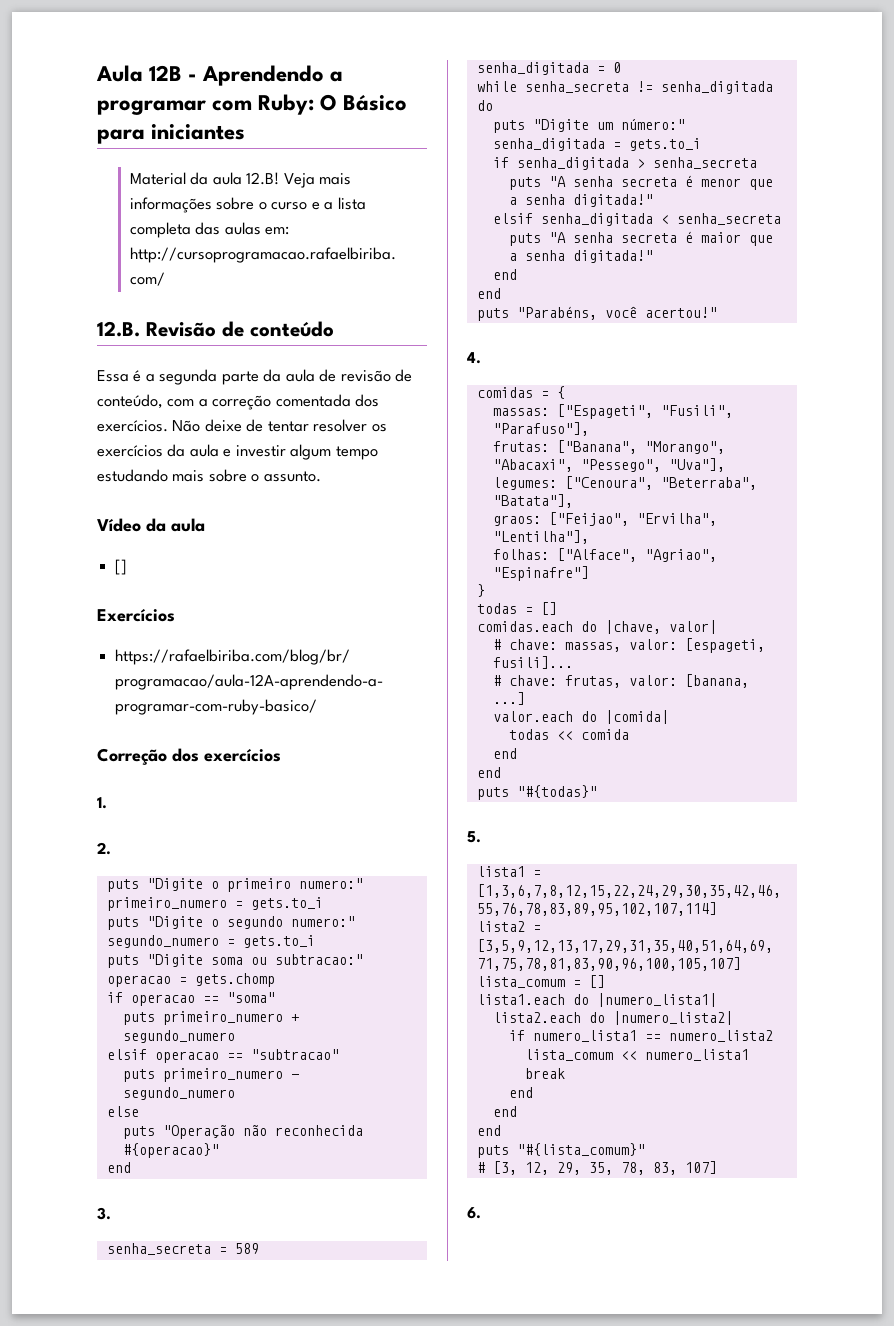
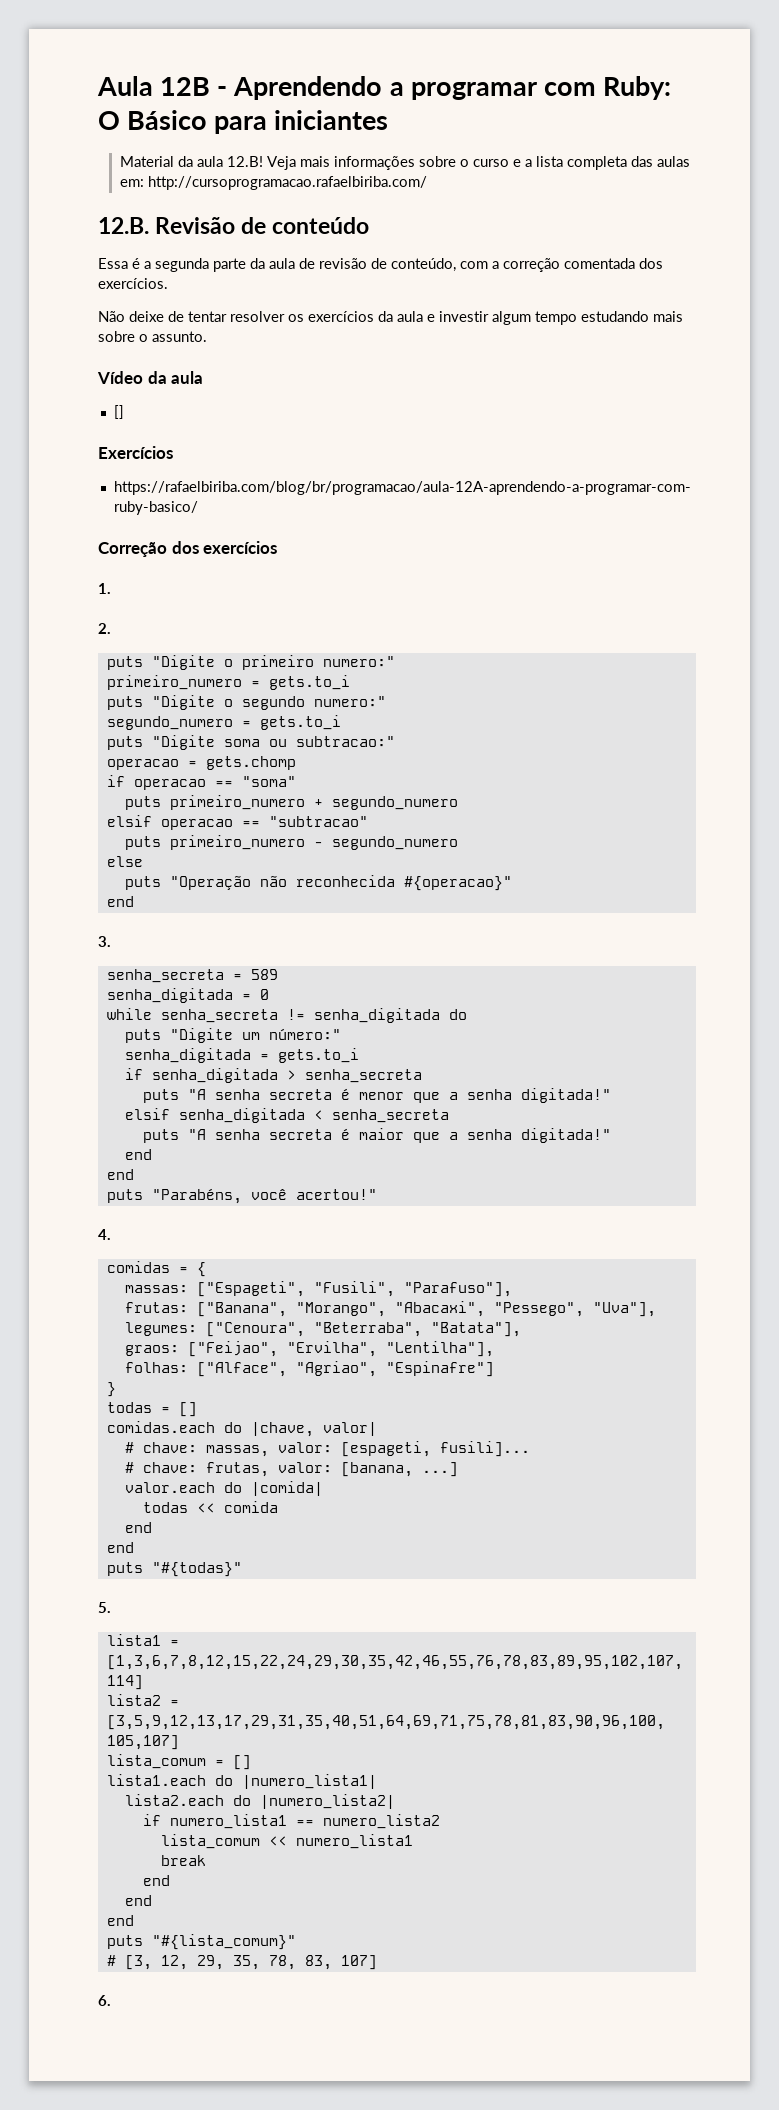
(168, 426) none -> (168, 283) //

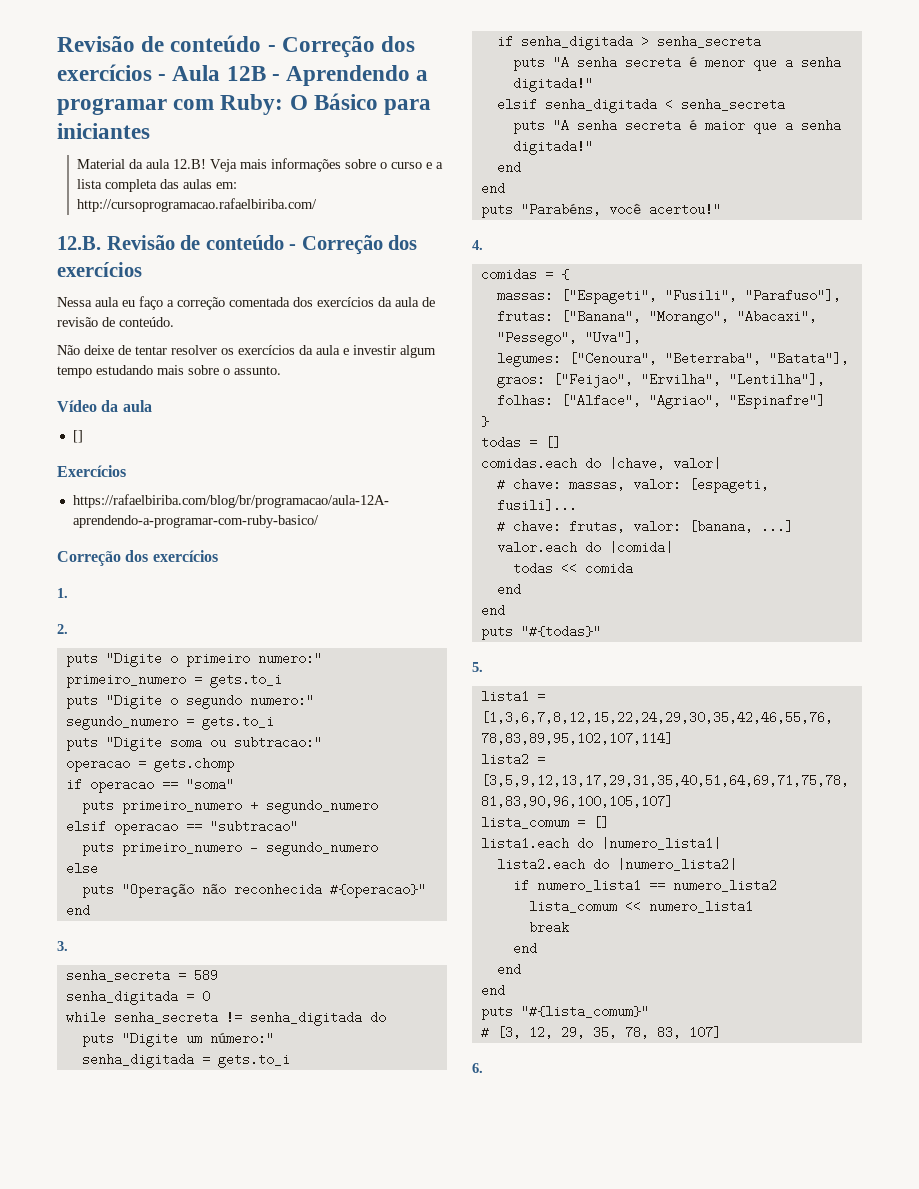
(97, 86) none -> [57,35,416,58] [57,64,167,81] Revisão de conteúdo - Correção dos exercícios -
[98,258,246,272] // Essa é a segunda parte -> [289,235,418,255] [57,262,142,277] [57,296,374,310] - Correção dos exercícios // Nessa aula eu faço a correção comentada dos exercícios
[391,258,663,272] [98,278,168,289] conteúdo, com a correção comentada dos exercícios. -> [119,317,174,327] conteúdo.

